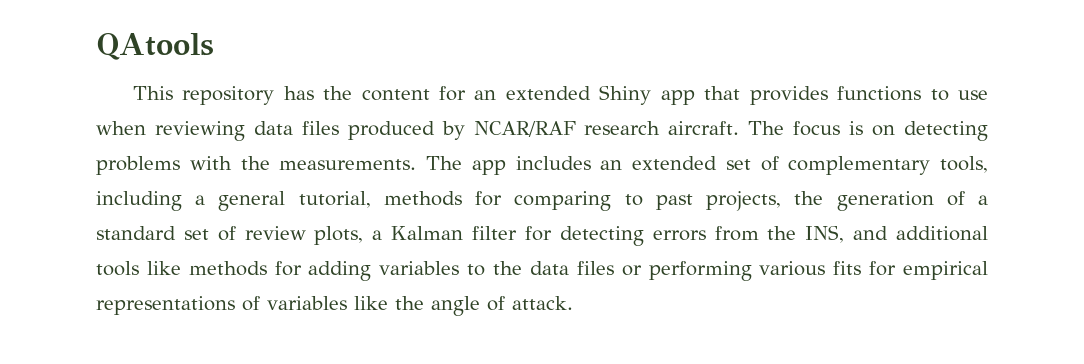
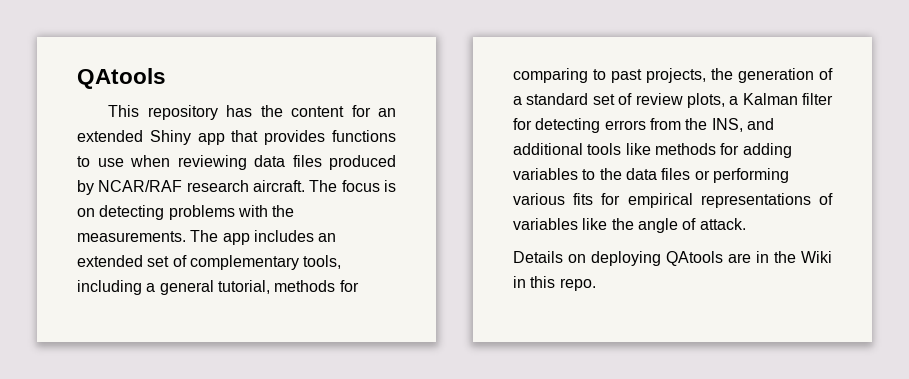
(573, 303) none -> [513,251,832,266] [513,276,596,291] // Details on deploying QAtools are in the Wiki in this repo.

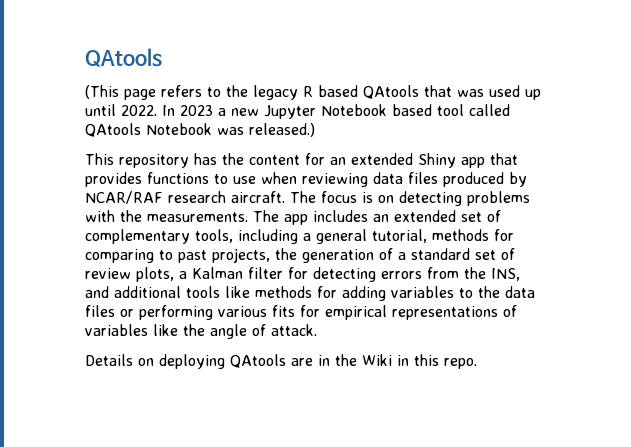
[77,68,166,89] QAtools -> [85,48,162,67] [85,85,541,100] [85,104,510,119] [85,123,315,137] QAtools // (This page refers to the legacy R based QAtools that was used up until 2022. In 2023 a new Jupyter Notebook based tool called QAtools Notebook was released.)

